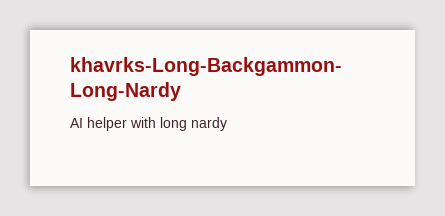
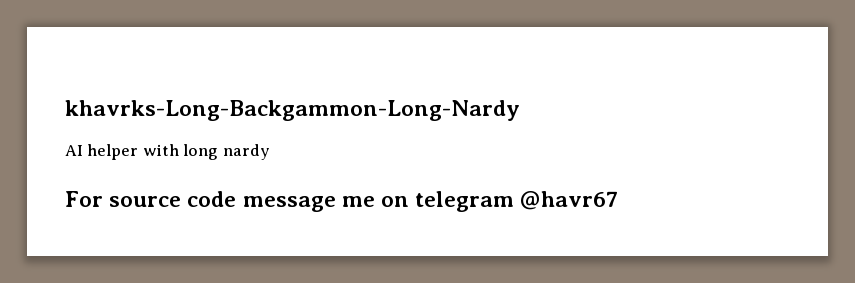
(227, 124) none -> [65,191,619,212] // For source code message me on telegram @havr67

